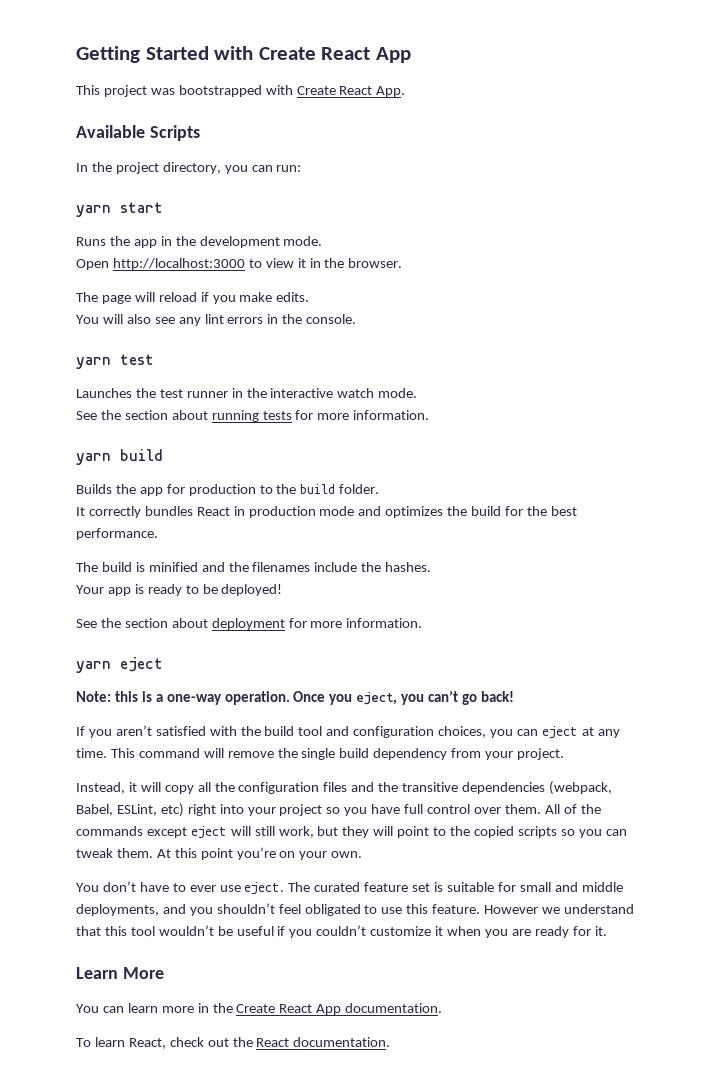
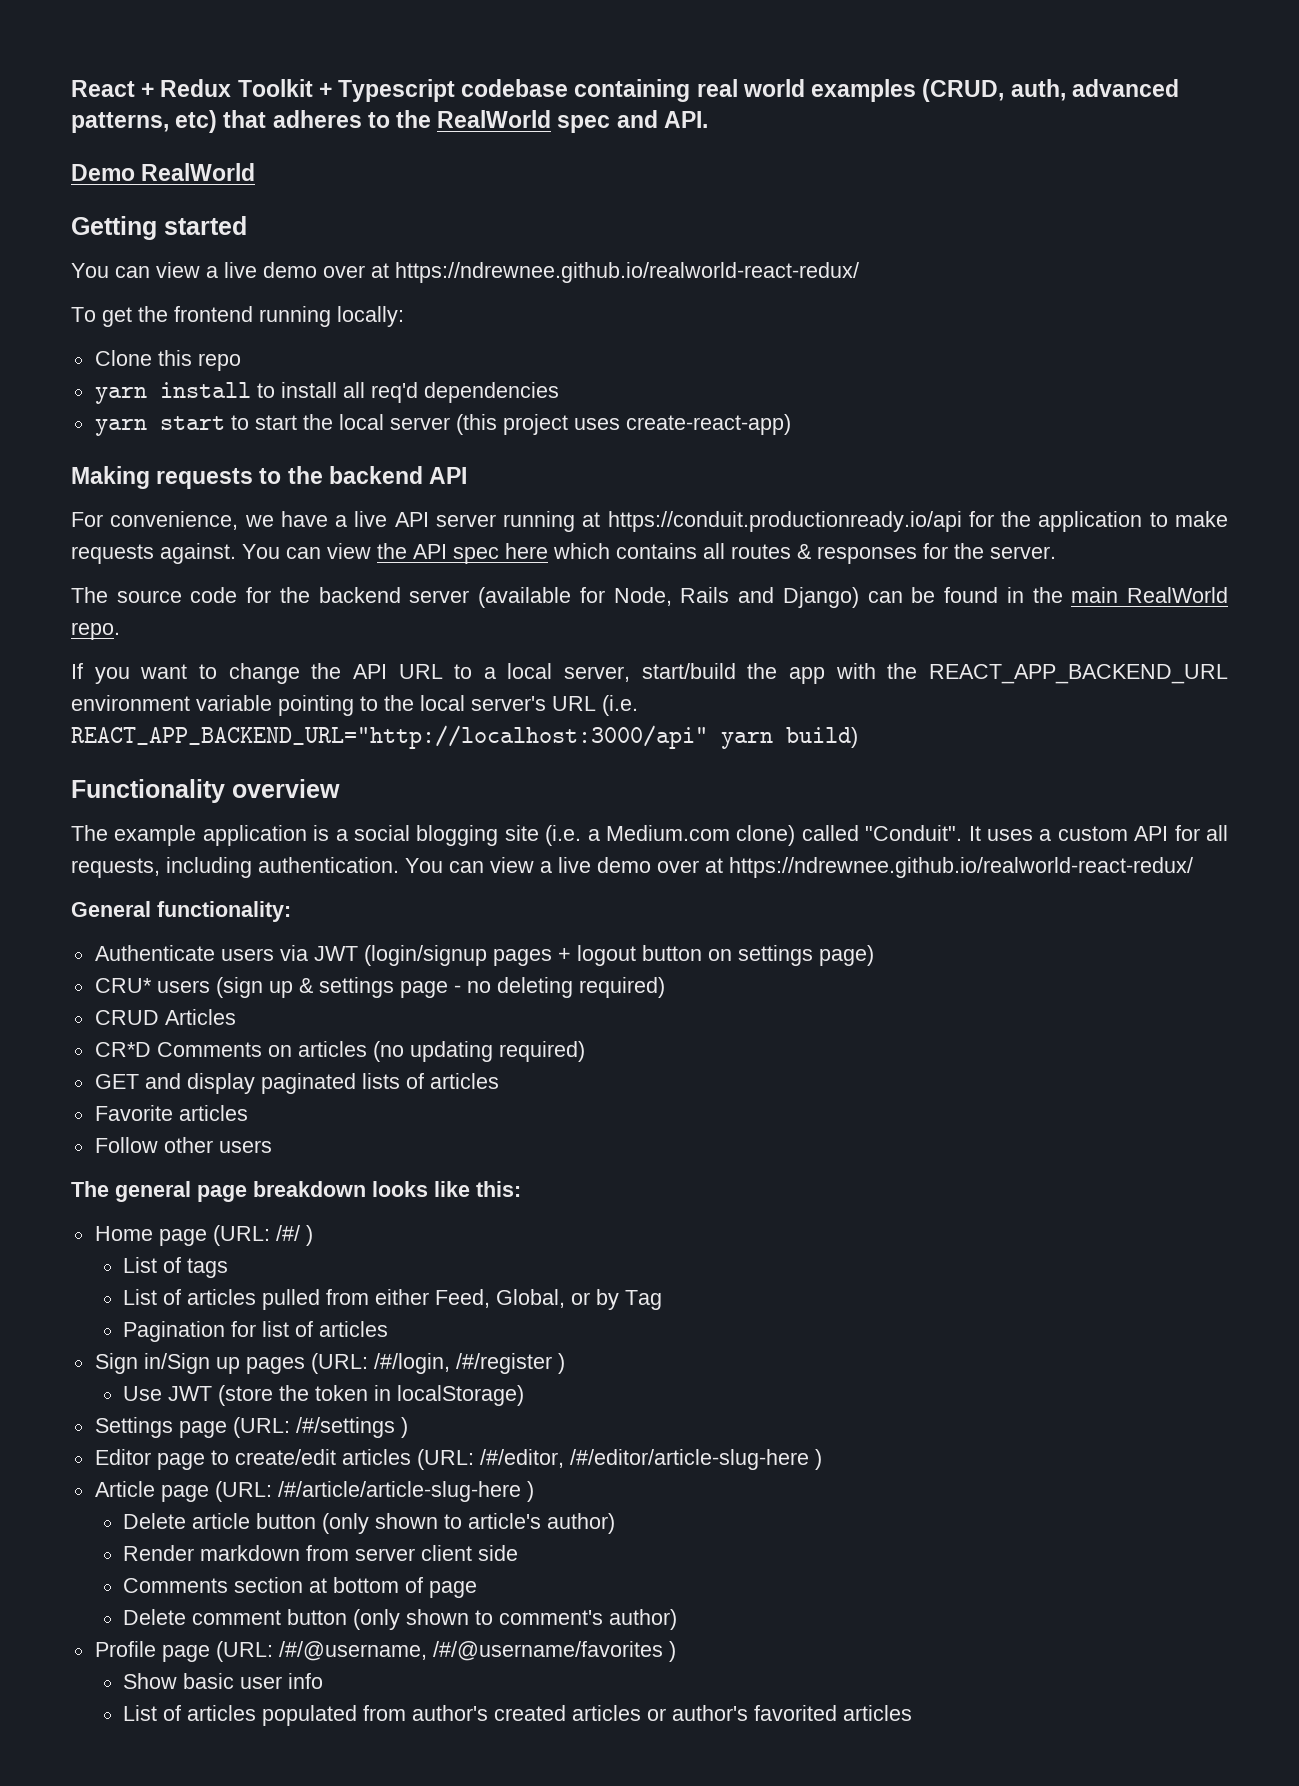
[76,46,411,63] [76,85,406,97] [76,125,200,141] [76,162,302,174] [76,202,163,217] [76,236,323,248] [76,258,403,270] [76,292,310,304] [76,314,357,326] [76,354,154,369] [76,388,418,398] [76,410,430,422] [76,449,163,465] [76,484,380,496] [76,506,577,518] [76,528,158,540] [76,562,432,572] [76,584,283,596] [76,618,423,630] [76,657,163,673] [76,691,514,705] [76,725,620,739] [76,748,565,760] [76,781,612,795] [76,803,601,817] [76,826,627,839] [76,847,363,860] [76,881,623,895] [76,903,634,916] [76,925,607,938] [76,967,164,979] [76,1003,443,1015] [76,1037,391,1049] Getting Started with Create React App // This project was bootstrapped with Create React App. // Available Scripts // In the project directory, you can run: // yarn start // Runs the app in the development mode. // Open http://localhost:3000 to view it in the browser. // The page will reload if you make edits. // You will also see any lint errors in the console. // yarn test // Launches the test runner in the interactive watch mode. // See the section about running tests for more information. // yarn build // Builds the app for production to the build folder. // It correctly bundles React in production mode and optimizes the build for the best performance. // The build is minified and the filenames include the hashes. // Your app is ready to be deployed! // See the section about deployment for more information. // yarn eject // Note: this is a one-way operation. Once you eject, you can’t go back! // If you aren’t satisfied with the build tool and configuration choices, you can eject at any time. This command will remove the single build dependency from your project. // Instead, it will copy all the configuration files and the transitive dependencies (webpack, Babel, ESLint, etc) right into your project so you have full control over them. All of the commands except eject will still work, but they will point to the copied scripts so you can tweak them. At this point you’re on your own. // You don’t have to ever use eject. The curated feature set is suitable for small and middle deployments, and you shouldn’t feel obligated to use this feature. However we understand that this tool wouldn’t be useful if you couldn’t customize it when you are ready for it. // Learn More // You can learn more in the Create React App documentation. // To learn React, check out the React documentation. -> [71,79,1179,102] [71,110,708,133] [71,163,256,181] [71,216,247,240] [71,262,859,283] [71,306,404,327] [94,350,241,371] [94,382,559,404] [94,414,791,436] [71,466,468,489] [71,511,1228,532] [71,543,1056,564] [71,587,1228,608] [71,622,120,640] [71,663,1228,684] [71,695,638,716] [71,725,858,749] [71,779,340,803] [71,825,1228,846] [71,857,1193,878] [71,901,291,922] [94,945,874,966] [94,977,665,998] [94,1009,236,1025] [94,1041,585,1062] [94,1073,499,1094] [94,1105,248,1121] [94,1137,272,1153] [71,1181,521,1202] [94,1225,313,1246] [123,1257,229,1278] [123,1289,663,1310] [123,1321,389,1342] [94,1353,565,1374] [123,1385,525,1406] [94,1417,408,1438] [94,1449,822,1470] [94,1481,534,1502] [123,1513,616,1534] [123,1545,519,1561] [123,1577,478,1598] [123,1609,678,1630] [94,1641,676,1662] [123,1673,324,1689] [123,1705,913,1726] React + Redux Toolkit + Typescript codebase containing real world examples (CRUD, auth, advanced patterns, etc) that adheres to the RealWorld spec and API. // Demo RealWorld // Getting started // You can view a live demo over at https://ndrewnee.github.io/realworld-react-redux/ // To get the frontend running locally: // Clone this repo // yarn install to install all req'd dependencies // yarn start to start the local server (this project uses create-react-app) // Making requests to the backend API // For convenience, we have a live API server running at https://conduit.productionready.io/api for the application to make requests against. You can view the API spec here which contains all routes & responses for the server. // The source code for the backend server (available for Node, Rails and Django) can be found in the main RealWorld repo. // If you want to change the API URL to a local server, start/build the app with the REACT_APP_BACKEND_URL environment variable pointing to the local server's URL (i.e. REACT_APP_BACKEND_URL="http://localhost:3000/api" yarn build) // Functionality overview // The example application is a social blogging site (i.e. a Medium.com clone) called "Conduit". It uses a custom API for all requests, including authentication. You can view a live demo over at https://ndrewnee.github.io/realworld-react-redux/ // General functionality: // Authenticate users via JWT (login/signup pages + logout button on settings page) // CRU* users (sign up & settings page - no deleting required) // CRUD Articles // CR*D Comments on articles (no updating required) // GET and display paginated lists of articles // Favorite articles // Follow other users // The general page breakdown looks like this: // Home page (URL: /#/ ) // List of tags // List of articles pulled from either Feed, Global, or by Tag // Pagination for list of articles // Sign in/Sign up pages (URL: /#/login, /#/register ) // Use JWT (store the token in localStorage) // Settings page (URL: /#/settings ) // Editor page to create/edit articles (URL: /#/editor, /#/editor/article-slug-here ) // Article page (URL: /#/article/article-slug-here ) // Delete article button (only shown to article's author) // Render markdown from server client side // Comments section at bottom of page // Delete comment button (only shown to comment's author) // Profile page (URL: /#/@username, /#/@username/favorites ) // Show basic user info // List of articles populated from author's created articles or author's favorited articles

